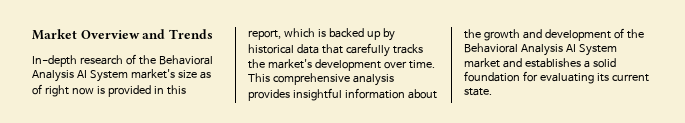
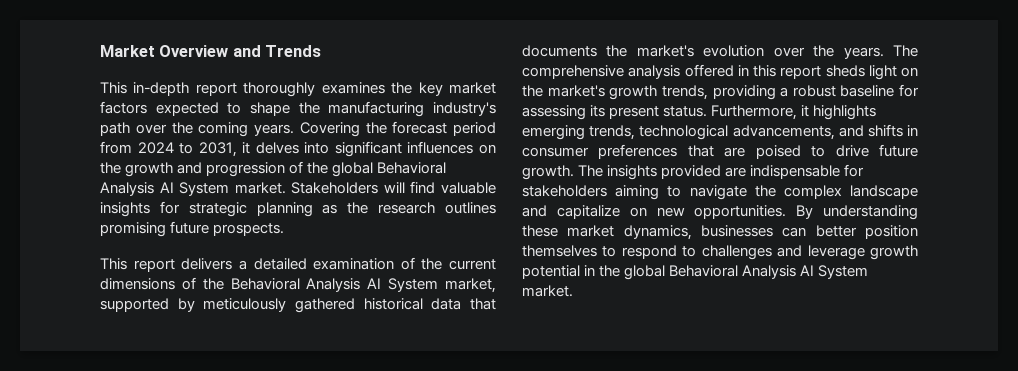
[32,54,213,67] [32,69,211,82] [32,84,186,97] [248,28,395,41] [248,43,423,57] [248,59,435,71] [248,73,394,86] [248,88,437,101] [464,28,644,41] [464,43,617,56] [464,58,616,68] [464,71,649,84] [464,88,492,96] In-depth research of the Behavioral Analysis AI System market's size as of right now is provided in this report, which is backed up by historical data that carefully tracks the market's development over time. This comprehensive analysis provides insightful information about the growth and development of the Behavioral Analysis AI System market and establishes a solid foundation for evaluating its current state. -> [100,82,497,97] [100,101,496,117] [100,121,496,137] [100,141,496,157] [100,161,447,177] [100,181,496,196] [100,201,497,217] [100,221,285,237] [100,257,496,272] [100,277,497,293] [100,298,496,313] [522,45,919,59] [522,64,918,80] [522,84,919,100] [522,105,877,120] [522,124,918,140] [522,144,919,159] [522,164,865,180] [522,185,918,200] [522,205,918,220] [522,225,918,240] [522,245,919,260] [522,265,869,280] [522,285,573,297] This in-depth report thoroughly examines the key market factors expected to shape the manufacturing industry's path over the coming years. Covering the forecast period from 2024 to 2031, it delves into significant influences on the growth and progression of the global Behavioral Analysis AI System market. Stakeholders will find valuable insights for strategic planning as the research outlines promising future prospects. // This report delivers a detailed examination of the current dimensions of the Behavioral Analysis AI System market, supported by meticulously gathered historical data that documents the market's evolution over the years. The comprehensive analysis offered in this report sheds light on the market's growth trends, providing a robust baseline for assessing its present status. Furthermore, it highlights emerging trends, technological advancements, and shifts in consumer preferences that are poised to drive future growth. The insights provided are indispensable for stakeholders aiming to navigate the complex landscape and capitalize on new opportunities. By understanding these market dynamics, businesses can better position themselves to respond to challenges and leverage growth potential in the global Behavioral Analysis AI System market.

